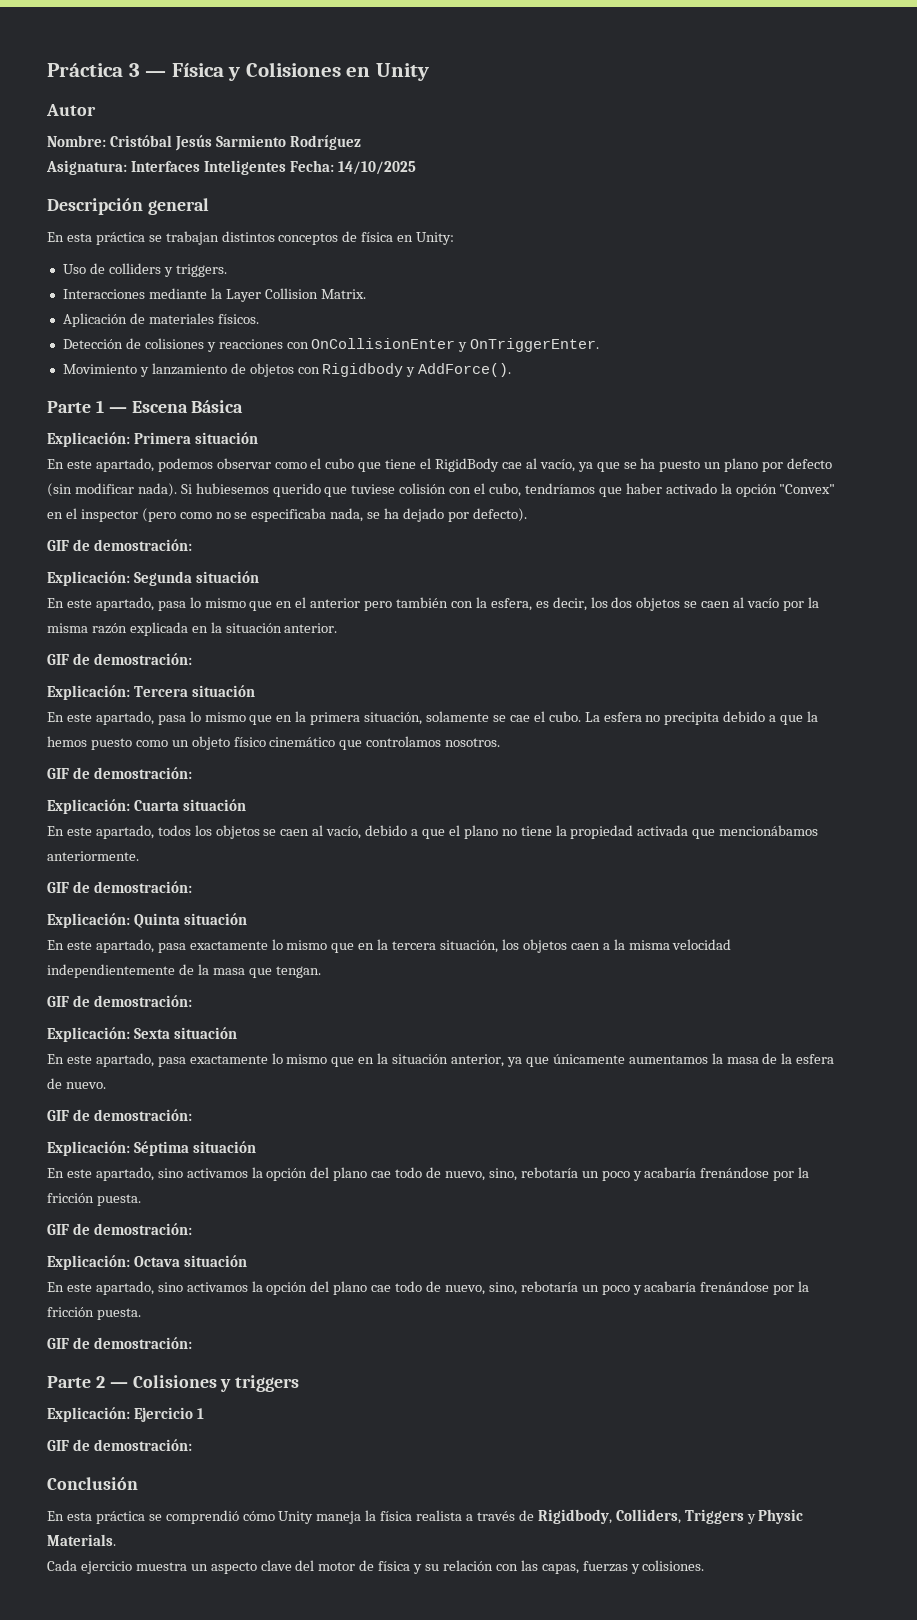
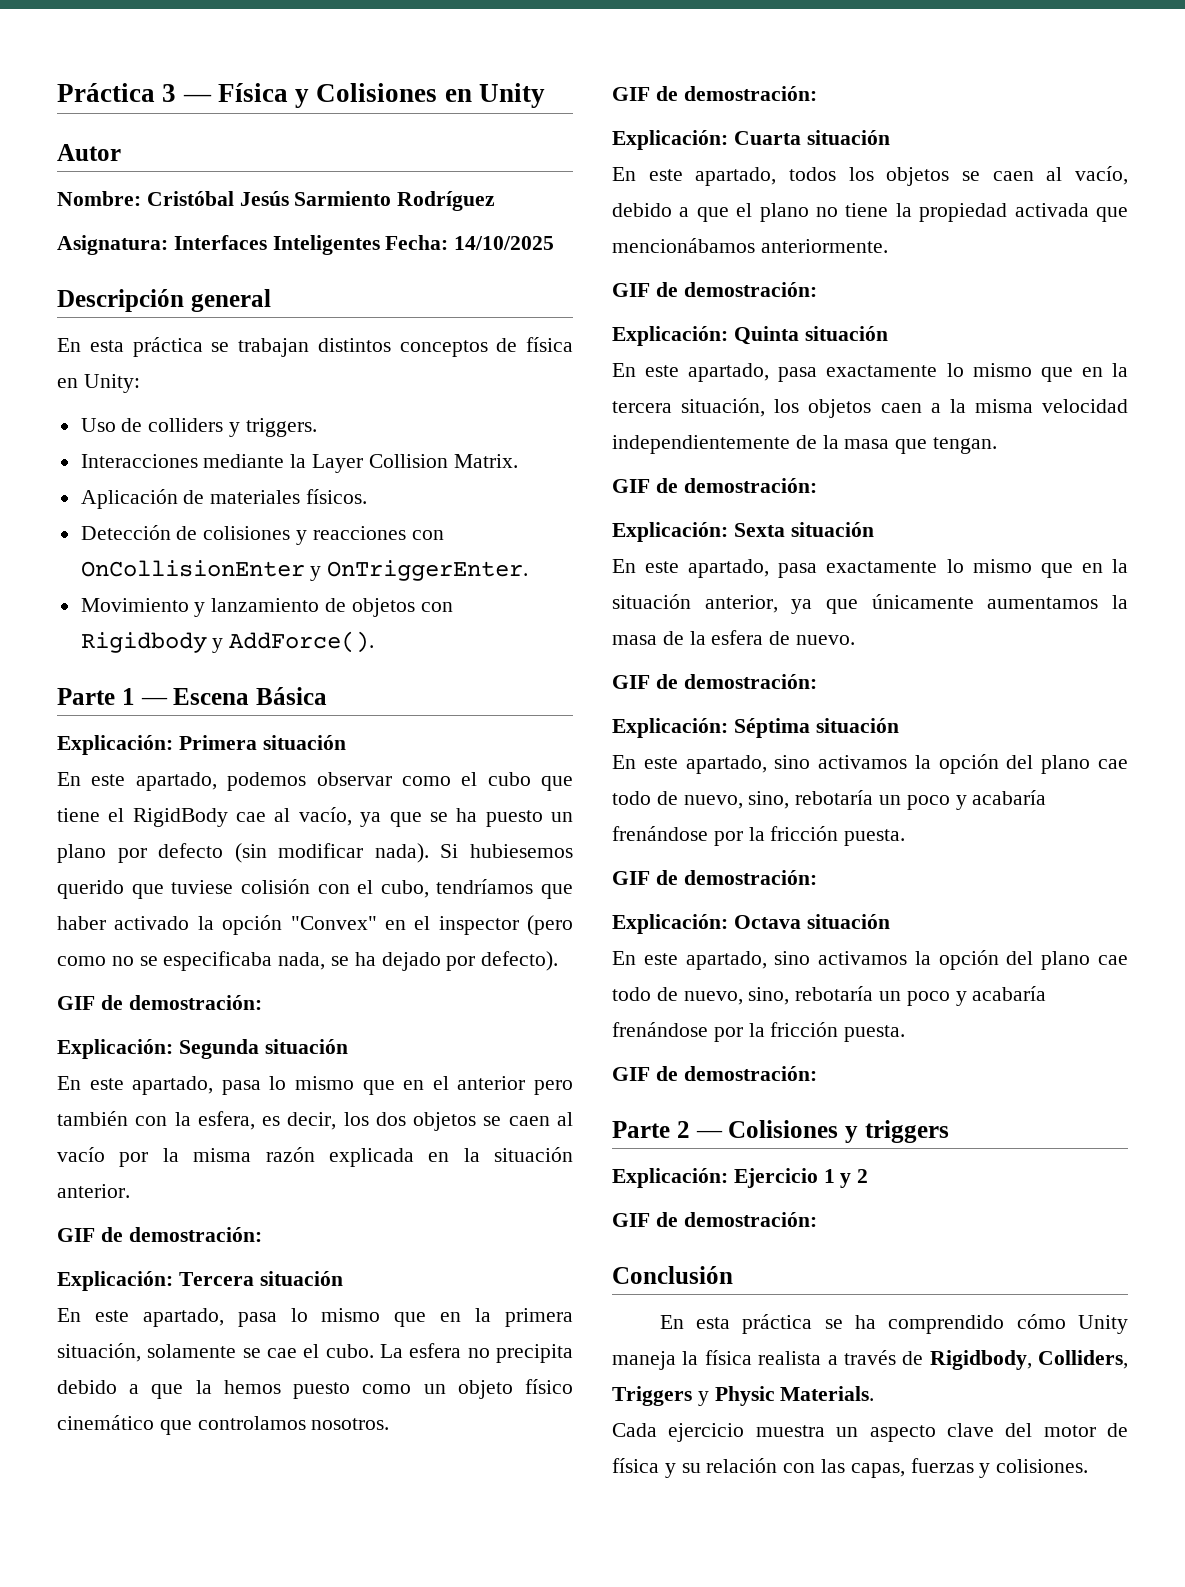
(204, 1413) none -> [840,1169,869,1188] y 2
[165,1510,239,1524] comprendió -> [855,1315,1005,1334] ha comprendido

